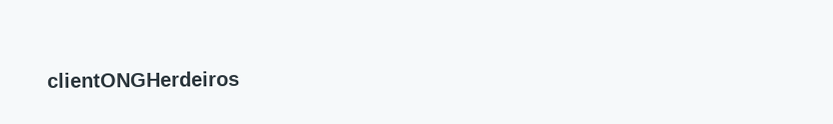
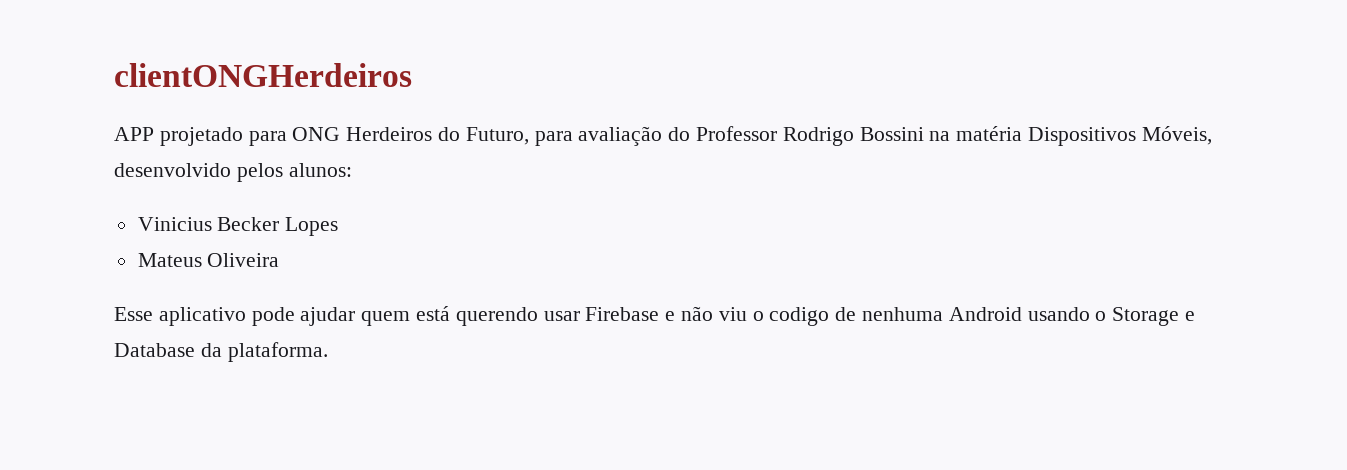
(240, 79) none -> [114,126,1212,146] [114,163,352,182] [137,217,339,236] [137,253,280,267] [114,306,1196,326] [114,342,328,362] // APP projetado para ONG Herdeiros do Futuro, para avaliação do Professor Rodrigo Bossini na matéria Dispositivos Móveis, desenvolvido pelos alunos: // Vinicius Becker Lopes // Mateus Oliveira // Esse aplicativo pode ajudar quem está querendo usar Firebase e não viu o codigo de nenhuma Android usando o Storage e Database da plataforma.

